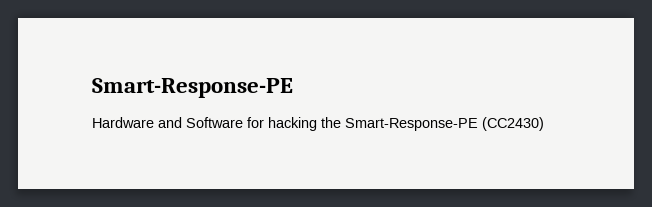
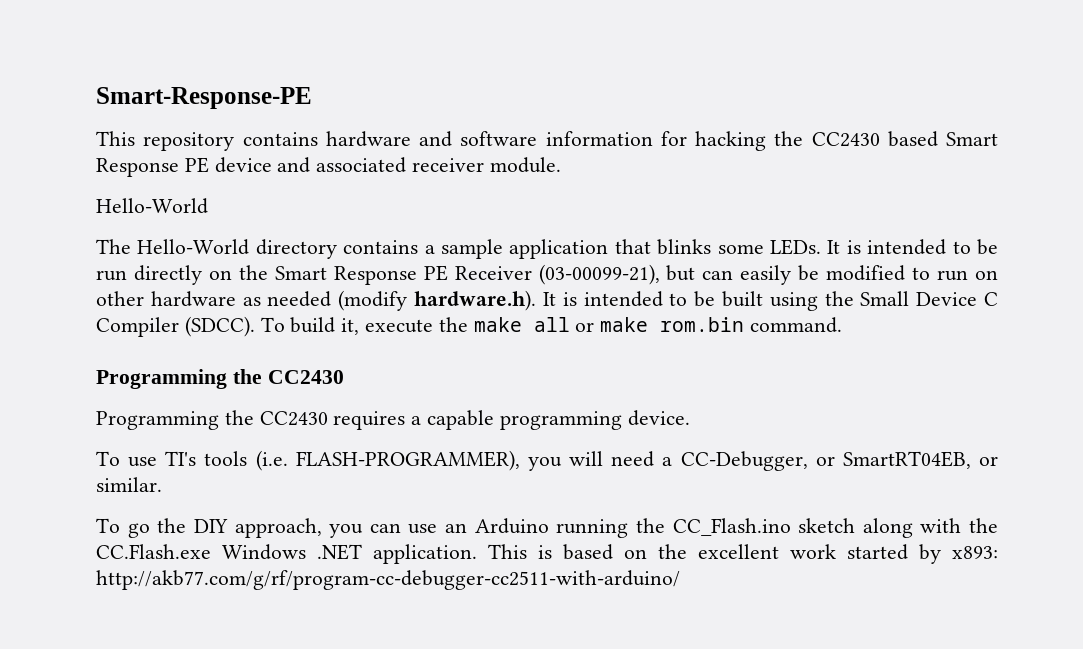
[92,117,544,131] Hardware and Software for hacking the Smart-Response-PE (CC2430) -> [96,131,998,151] [96,157,561,177] [96,198,208,214] [96,239,998,259] [96,264,998,285] [96,290,998,311] [96,316,843,337] [96,369,344,389] [96,410,690,430] [96,450,999,471] [96,477,162,492] [96,518,998,538] [96,544,998,564] [96,570,680,590] This repository contains hardware and software information for hacking the CC2430 based Smart Response PE device and associated receiver module. // Hello-World // The Hello-World directory contains a sample application that blinks some LEDs. It is intended to be run directly on the Smart Response PE Receiver (03-00099-21), but can easily be modified to run on other hardware as needed (modify hardware.h). It is intended to be built using the Small Device C Compiler (SDCC). To build it, execute the make all or make rom.bin command. // Programming the CC2430 // Programming the CC2430 requires a capable programming device. // To use TI's tools (i.e. FLASH-PROGRAMMER), you will need a CC-Debugger, or SmartRT04EB, or similar. // To go the DIY approach, you can use an Arduino running the CC_Flash.ino sketch along with the CC.Flash.exe Windows .NET application. This is based on the excellent work started by x893: http://akb77.com/g/rf/program-cc-debugger-cc2511-with-arduino/

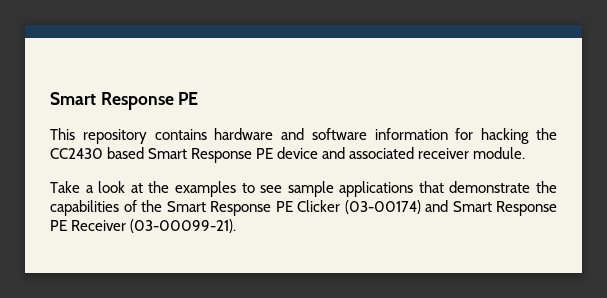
[96,87,312,109] Smart-Response-PE -> [50,92,199,110] Smart Response PE
[96,198,208,214] [96,239,998,259] [96,264,998,285] [96,290,998,311] [96,316,843,337] [96,369,344,389] [96,410,690,430] [96,450,999,471] [96,477,162,492] [96,518,998,538] [96,544,998,564] [96,570,680,590] Hello-World // The Hello-World directory contains a sample application that blinks some LEDs. It is intended to be run directly on the Smart Response PE Receiver (03-00099-21), but can easily be modified to run on other hardware as needed (modify hardware.h). It is intended to be built using the Small Device C Compiler (SDCC). To build it, execute the make all or make rom.bin command. // Programming the CC2430 // Programming the CC2430 requires a capable programming device. // To use TI's tools (i.e. FLASH-PROGRAMMER), you will need a CC-Debugger, or SmartRT04EB, or similar. // To go the DIY approach, you can use an Arduino running the CC_Flash.ino sketch along with the CC.Flash.exe Windows .NET application. This is based on the excellent work started by x893: http://akb77.com/g/rf/program-cc-debugger-cc2511-with-arduino/ -> [50,181,557,197] [50,200,557,216] [50,219,237,233] Take a look at the examples to see sample applications that demonstrate the capabilities of the Smart Response PE Clicker (03-00174) and Smart Response PE Receiver (03-00099-21).

